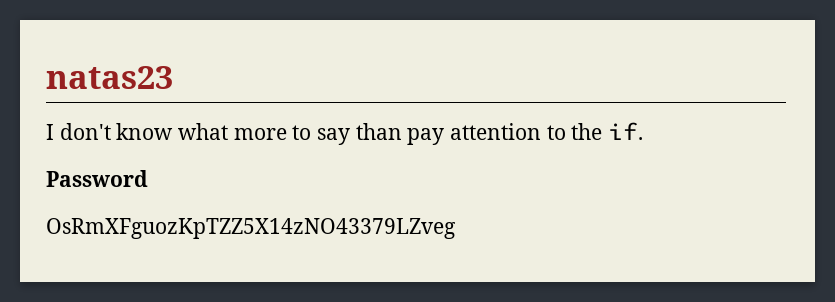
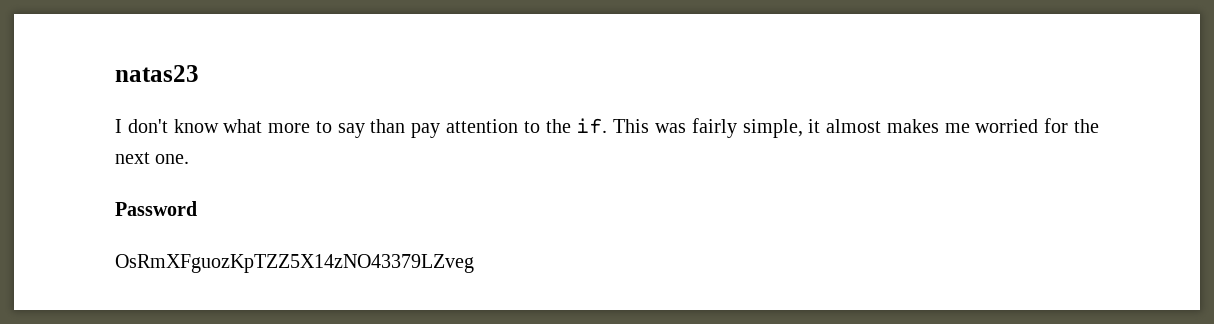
(644, 131) none -> [613,118,1099,138] [115,152,190,164] This was fairly simple, it almost makes me worried for the next one.

